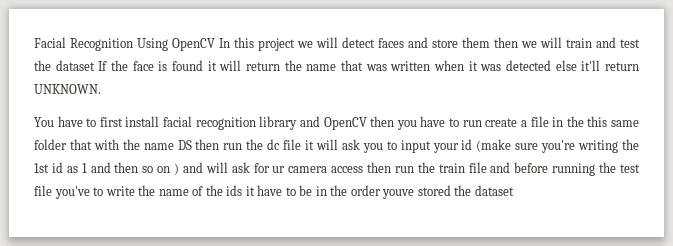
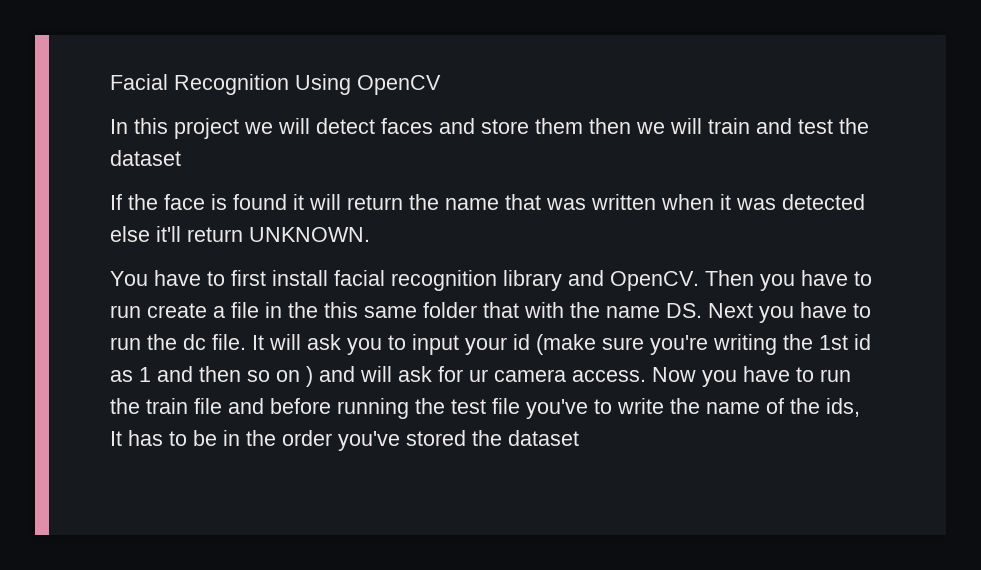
(215, 44) none -> (441, 85) //
(95, 65) none -> (181, 158) //
[323,116,395,130] OpenCV then -> [610,270,754,291] OpenCV. Then
[177,139,220,150] DS then -> [666,302,871,323] DS. Next you have to
[283,139,315,150] file it -> [212,334,264,350] file. It
[331,162,392,173] access then -> [572,366,814,387] access. Now you have to
[226,185,283,196] ids it have -> [826,398,860,417] [110,430,163,446] ids, It has
[382,189,415,199] youve -> [338,431,400,451] you've

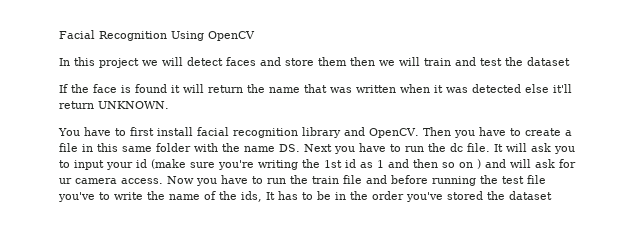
[110,305,141,318] run -> (521, 132) none
[288,302,318,318] the -> (93, 148) none
[483,302,519,318] that -> (191, 147) none

